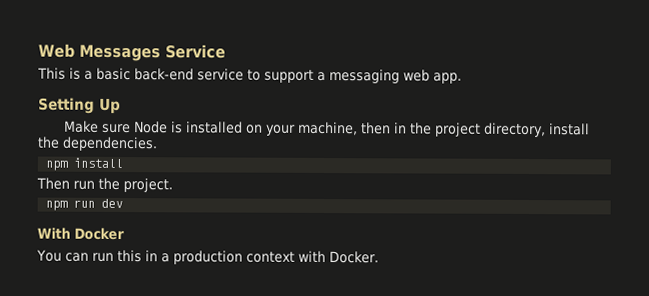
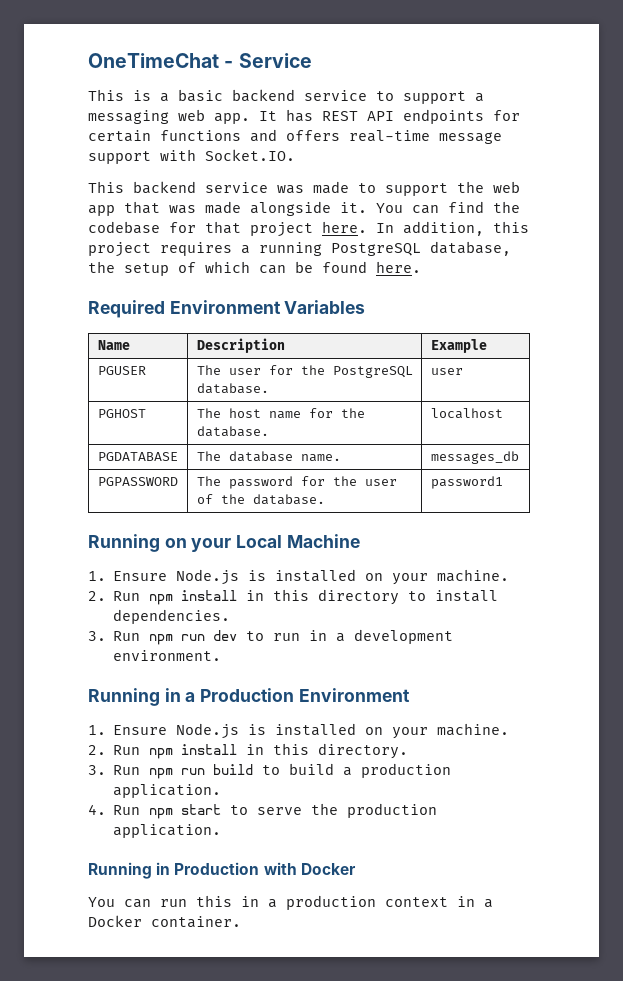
[38,43,161,62] Web Messages -> [88,53,234,68] OneTimeChat -
[134,68,194,81] back-end -> [232,89,295,102] backend
[38,97,121,115] [63,120,590,138] [37,136,158,152] [45,157,124,171] [36,177,173,193] [45,198,124,211] [37,227,71,239] // Setting Up // Make sure Node is installed on your machine, then in the project directory, install the dependencies. // npm install // Then run the project. // npm run dev // With -> [259,109,520,124] [88,129,502,144] [88,149,295,164] [88,181,520,196] [88,201,520,216] [88,221,529,237] [88,241,511,257] [88,261,421,276] [88,300,366,318] [97,340,130,350] [196,338,285,353] [430,339,487,353] [97,366,146,375] [196,365,413,378] [196,383,269,394] [430,368,463,375] [97,409,146,418] [196,408,365,419] [196,426,269,437] [430,408,503,419] [97,452,178,461] [196,451,341,462] [430,451,519,464] [97,477,178,486] [196,476,397,489] [196,494,325,505] [430,476,503,489] [88,534,360,552] [88,569,510,585] [88,589,499,605] [113,609,231,624] [88,629,454,645] [113,650,222,661] [88,688,410,706] [88,723,510,739] [88,743,409,759] [88,763,452,779] [113,784,222,798] [88,803,438,819] [113,824,222,838] [88,862,297,879] It has REST API endpoints for certain functions and offers real-time message support with Socket.IO. // This backend service was made to support the web app that was made alongside it. You can find the codebase for that project here. In addition, this project requires a running PostgreSQL database, the setup of which can be found here. // Required Environment Variables // Name | Description | Example // PGUSER | The user for the PostgreSQL database. | user // PGHOST | The host name for the database. | localhost // PGDATABASE | The database name. | messages_db // PGPASSWORD | The password for the user of the database. | password1 // Running on your Local Machine // 1. Ensure Node.js is installed on your machine. // 2. Run npm install in this directory to install dependencies. // 3. Run npm run dev to run in a development environment. // Running in a Production Environment // 1. Ensure Node.js is installed on your machine. // 2. Run npm install in this directory. // 3. Run npm run build to build a production application. // 4. Run npm start to serve the production application. // Running in Production with
[297,250,379,264] with Docker. -> [457,896,493,908] [88,915,241,928] in a Docker container.

